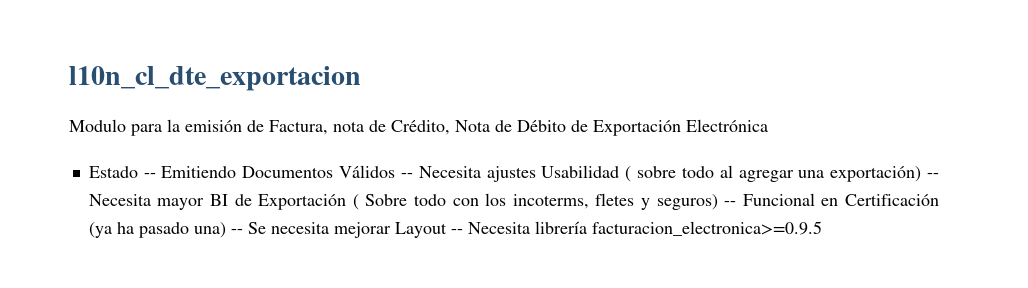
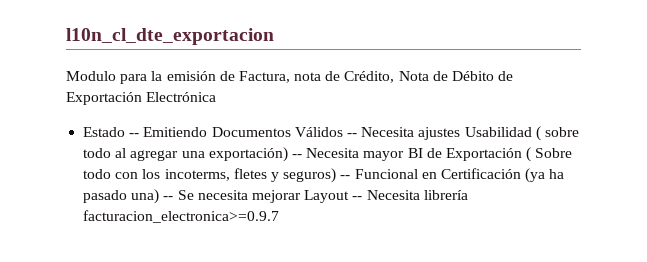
[591,221,822,236] facturacion_electronica>=0.9.5 -> [83,210,280,223] facturacion_electronica>=0.9.7

